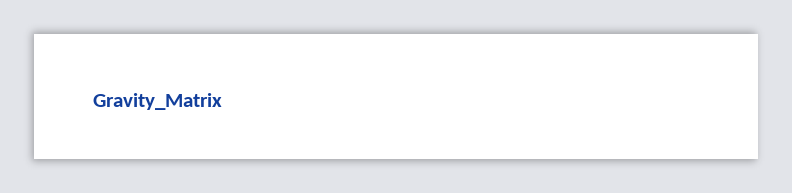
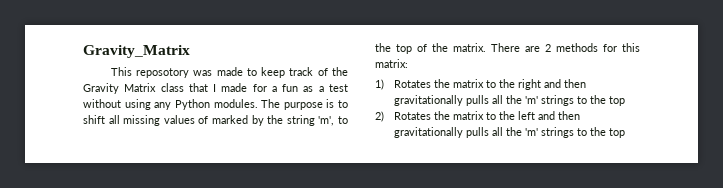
(222, 101) none -> [110,67,349,78] [83,83,349,94] [83,99,348,110] [83,115,348,126] [375,43,640,54] [375,59,408,68] [375,79,587,90] [394,95,626,106] [375,111,581,122] [394,127,626,138] // This reposotory was made to keep track of the Gravity Matrix class that I made for a fun as a test without using any Python modules. The purpose is to shift all missing values of marked by the string 'm', to the top of the matrix. There are 2 methods for this matrix: // 1) Rotates the matrix to the right and then gravitationally pulls all the 'm' strings to the top // 2) Rotates the matrix to the left and then gravitationally pulls all the 'm' strings to the top

